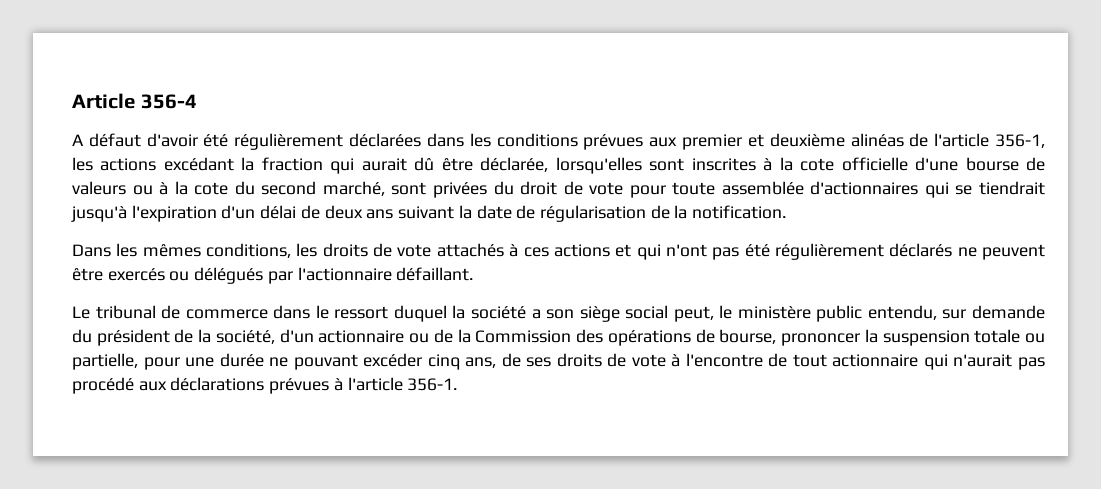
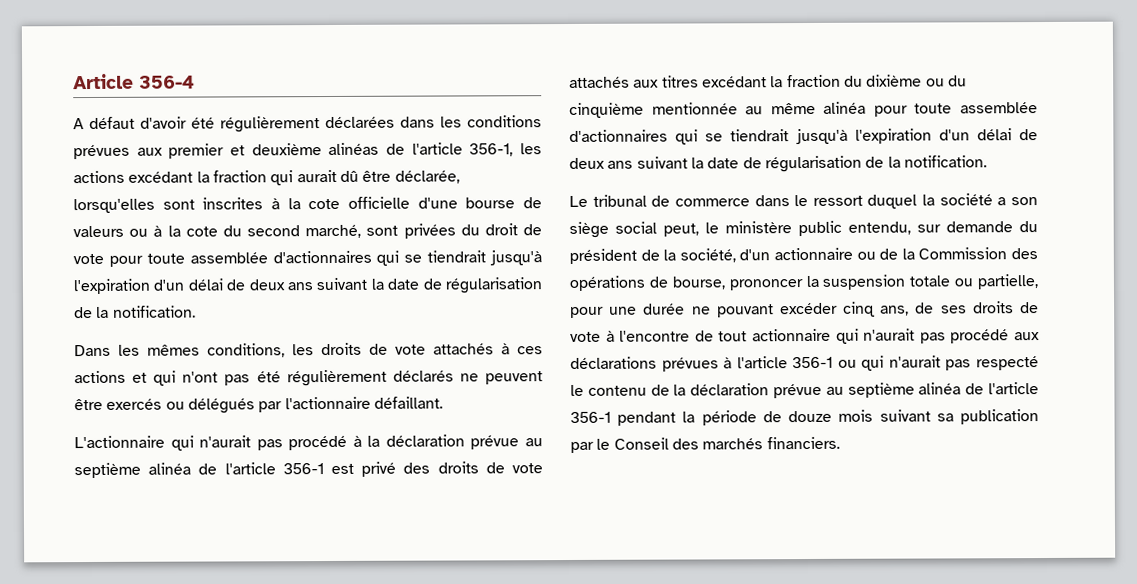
(474, 274) none -> [74,434,543,451] [74,461,543,479] [569,74,967,88] [569,101,1038,118] [569,128,1038,145] [569,155,987,173] // L'actionnaire qui n'aurait pas procédé à la déclaration prévue au septième alinéa de l'article 356-1 est privé des droits de vote attachés aux titres excédant la fraction du dixième ou du cinquième mentionnée au même alinéa pour toute assemblée d'actionnaires qui se tiendrait jusqu'à l'expiration d'un délai de deux ans suivant la date de régularisation de la notification.
[407,378,458,391] 356-1. -> [792,355,1039,371] [570,382,1039,399] [570,409,1039,426] [570,436,840,453] 356-1 ou qui n'aurait pas respecté le contenu de la déclaration prévue au septième alinéa de l'article 356-1 pendant la période de douze mois suivant sa publication par le Conseil des marchés financiers.

